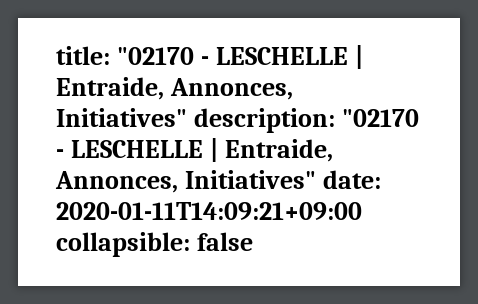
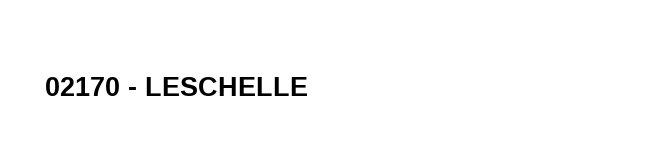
[56,45,363,69] [56,77,293,100] [56,108,419,133] [56,138,333,162] [55,170,381,193] [56,202,362,220] [56,232,253,257] title: "02170 - LESCHELLE | Entraide, Annonces, Initiatives" description: "02170 - LESCHELLE | Entraide, Annonces, Initiatives" date: 2020-01-11T14:09:21+09:00 collapsible: false -> [45,77,308,96] 02170 - LESCHELLE

